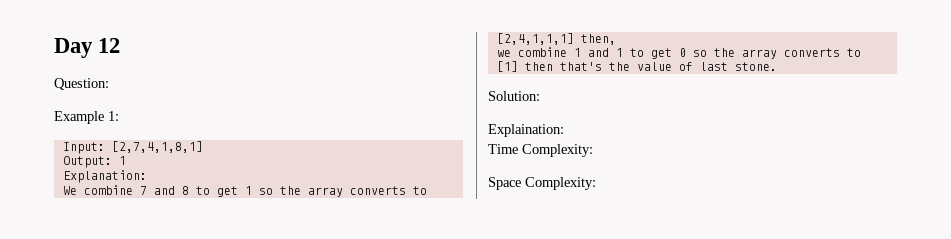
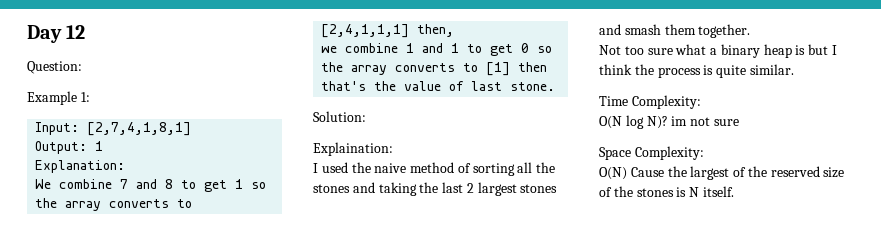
[488,144,593,157] [488,177,596,190] Time Complexity: // Space Complexity: -> [313,162,556,176] [313,182,558,196] [599,24,751,38] [599,44,838,58] [599,64,794,78] [599,95,701,109] [599,115,739,129] [599,146,704,160] [599,166,845,180] [599,186,734,197] I used the naive method of sorting all the stones and taking the last 2 largest stones and smash them together. // Not too sure what a binary heap is but I think the process is quite similar. // Time Complexity: // O(N log N)? im not sure // Space Complexity: // O(N) Cause the largest of the reserved size of the stones is N itself.

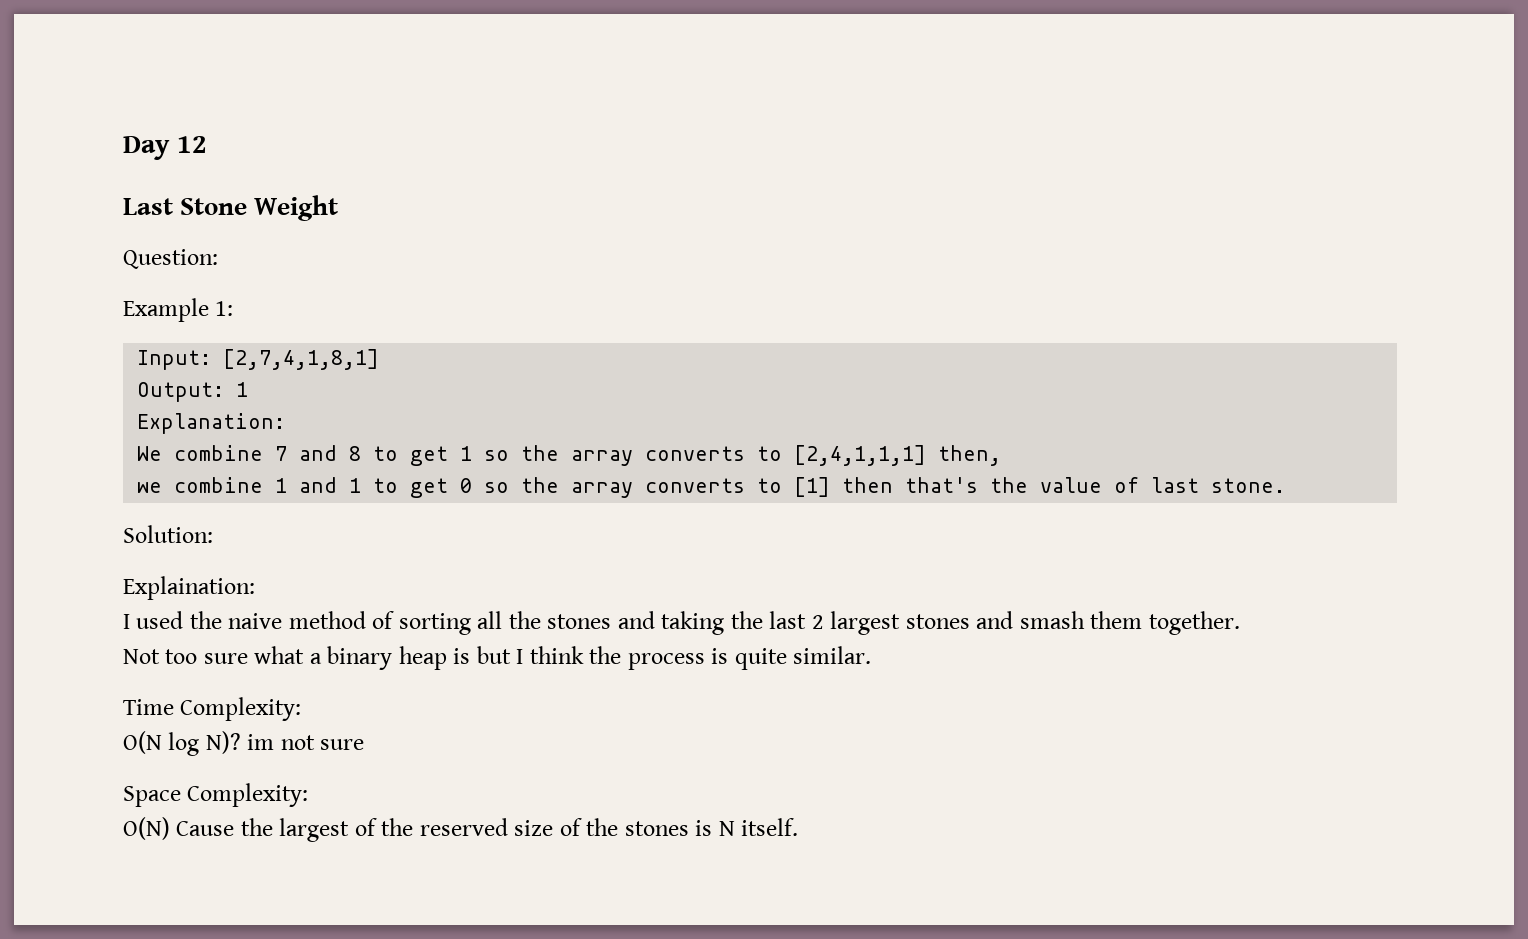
(86, 32) none -> [123,195,339,221] // Last Stone Weight

